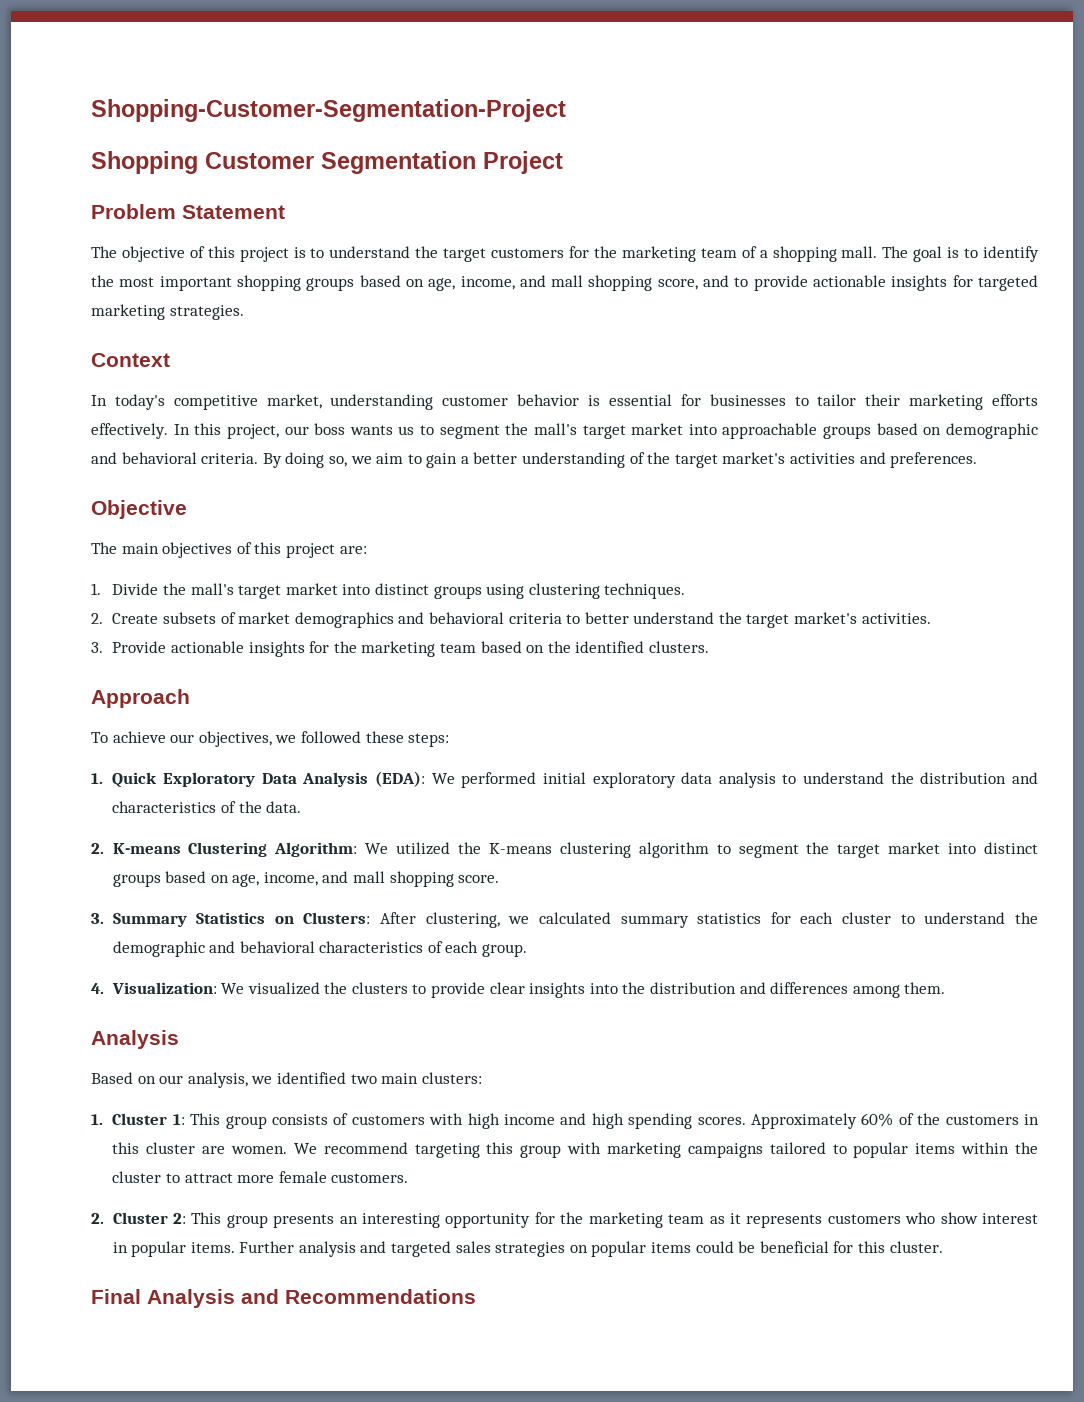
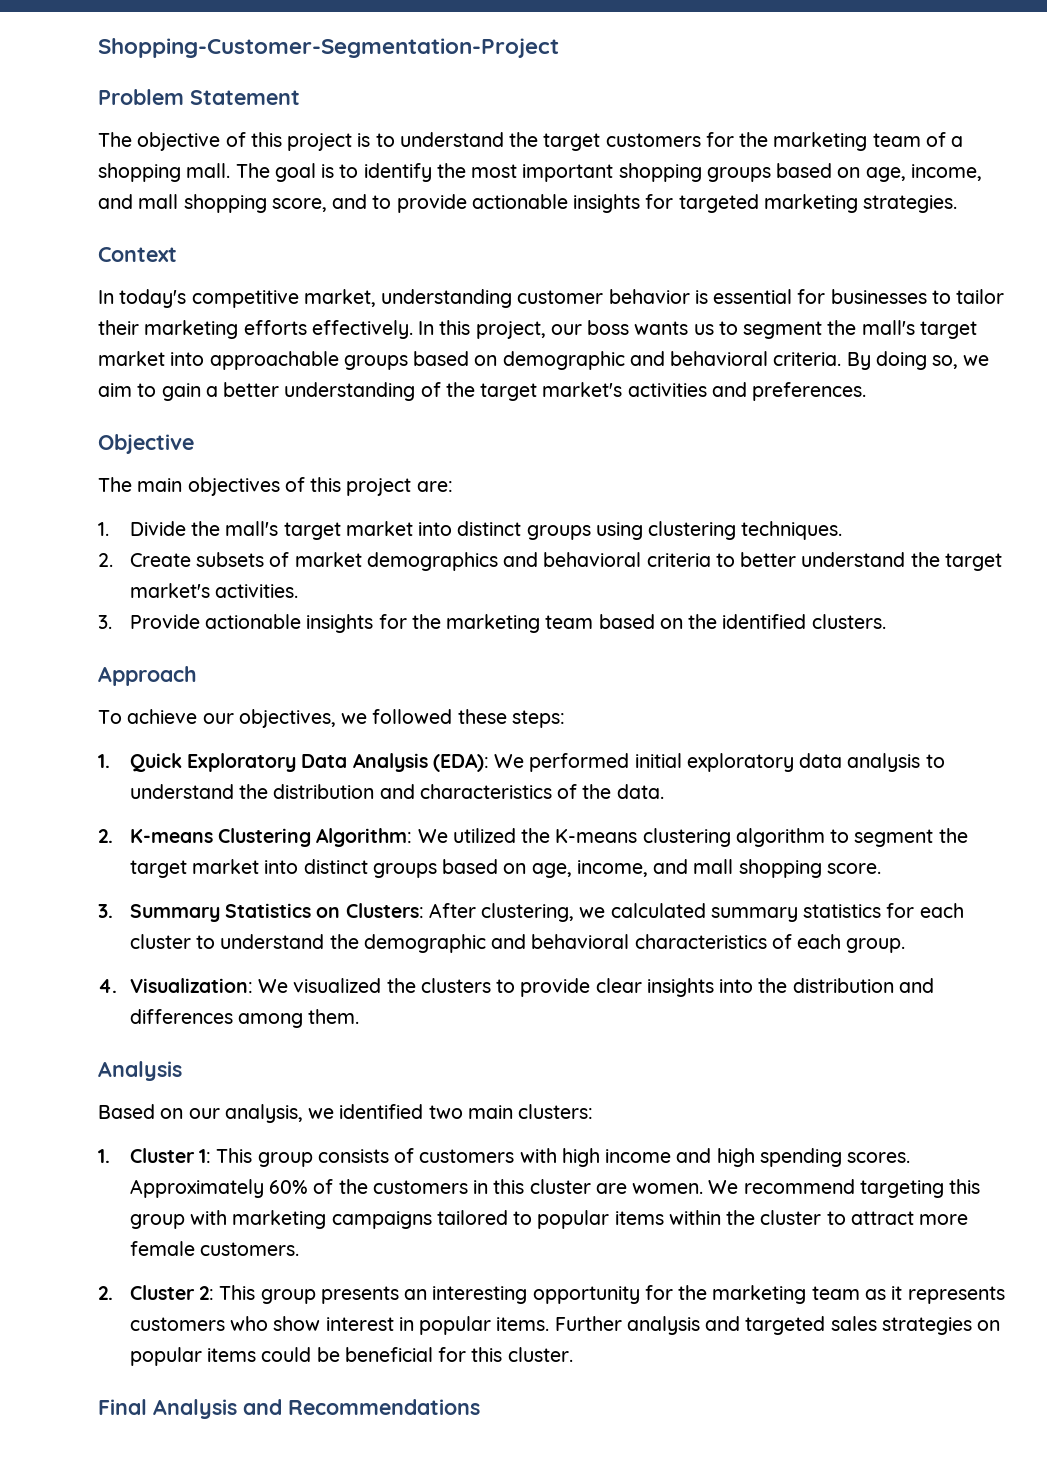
[91,151,563,174] // Shopping Customer Segmentation Project -> (559, 48) none

